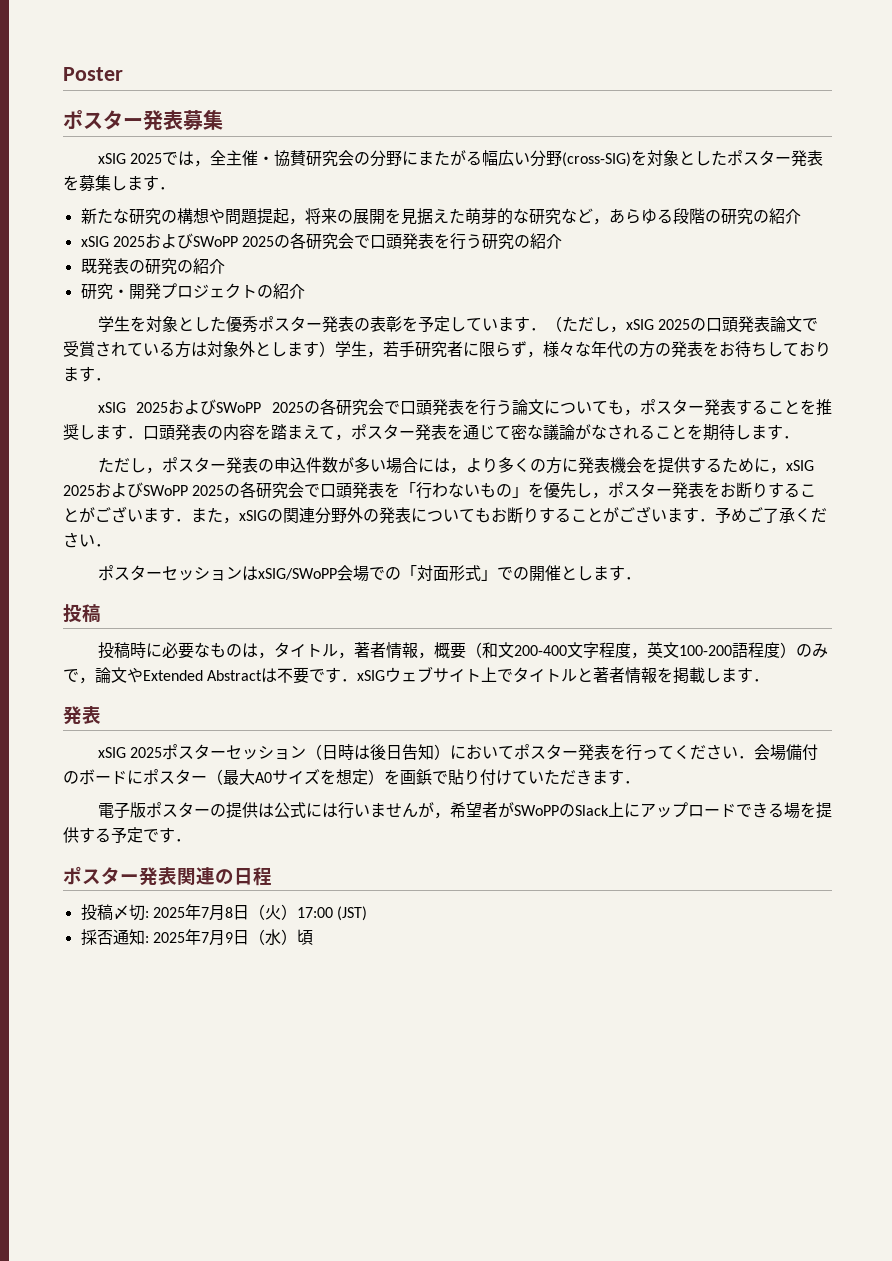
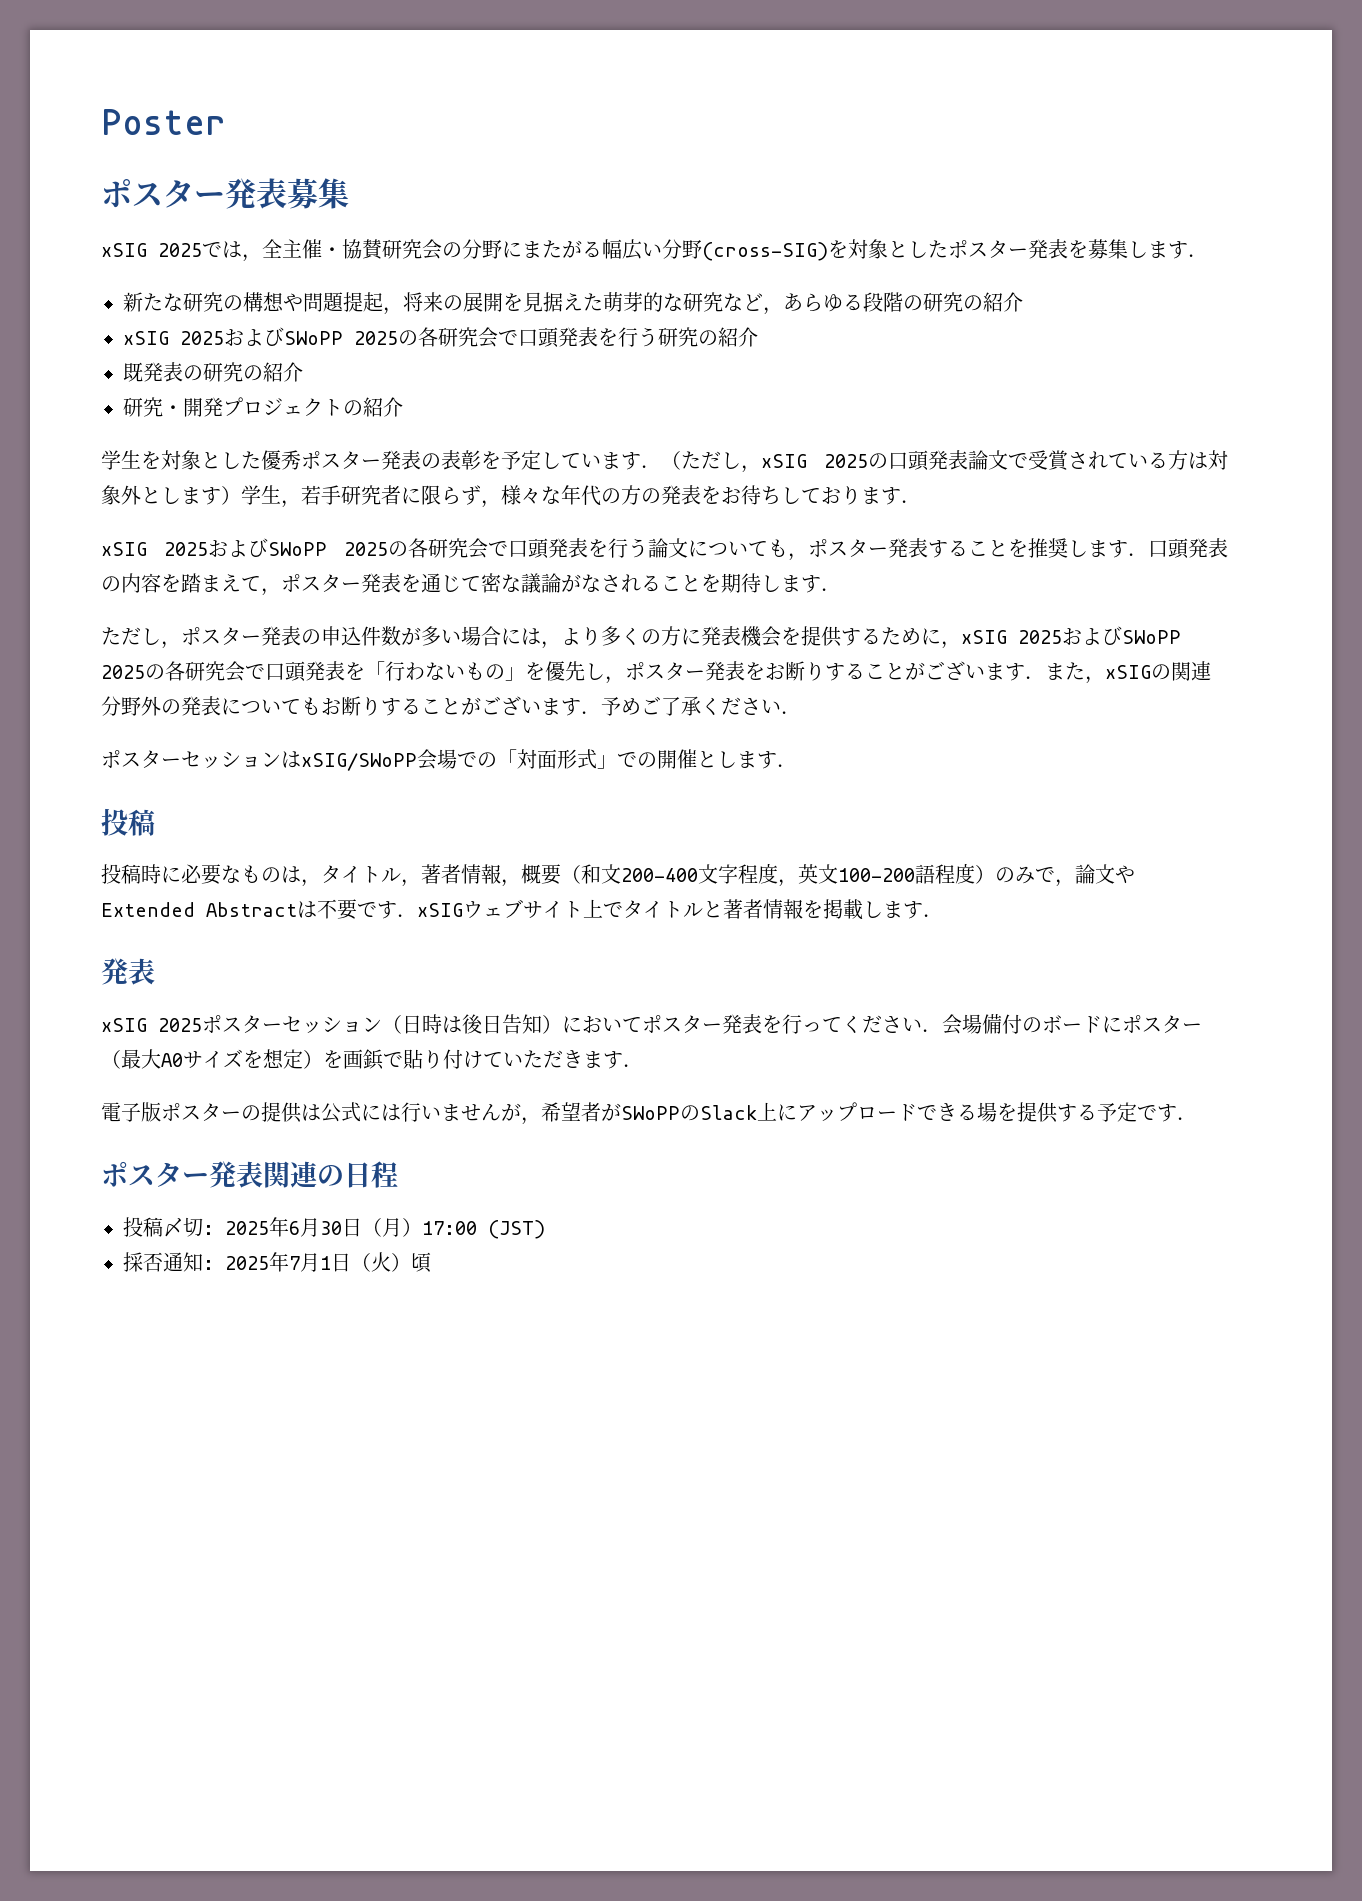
[200,904,281,921] 7月8日（火 -> [289,1218,402,1237] 6月30日（月
[224,929,281,945] 9日（水 -> [320,1252,391,1272] 1日（火

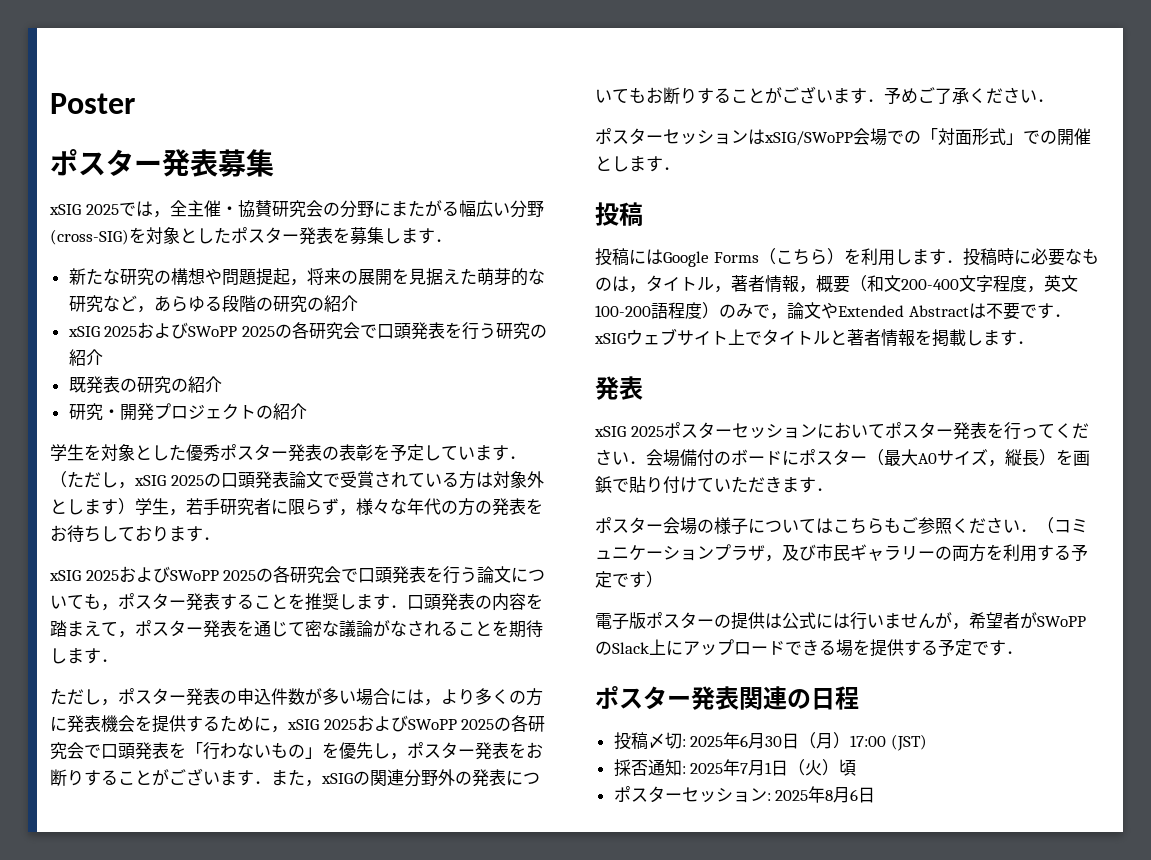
(141, 874) none -> [629,248,997,267] にはGoogle Forms（こちら）を利用します．投稿
[382,1014,562,1034] （日時は後日告知） -> (817, 430) none
[243,1049,303,1069] を想定 -> [988,449,1039,467] ，縦長
(643, 1065) none -> [595,517,1088,535] [595,544,1088,562] [595,571,663,588] // ポスター会場の様子についてはこちらもご参照ください．（コミュニケーションプラザ，及び市民ギャラリーの両方を利用する予定です）
(431, 1262) none -> [613,786,876,803] // ポスターセッション: 2025年8月6日

